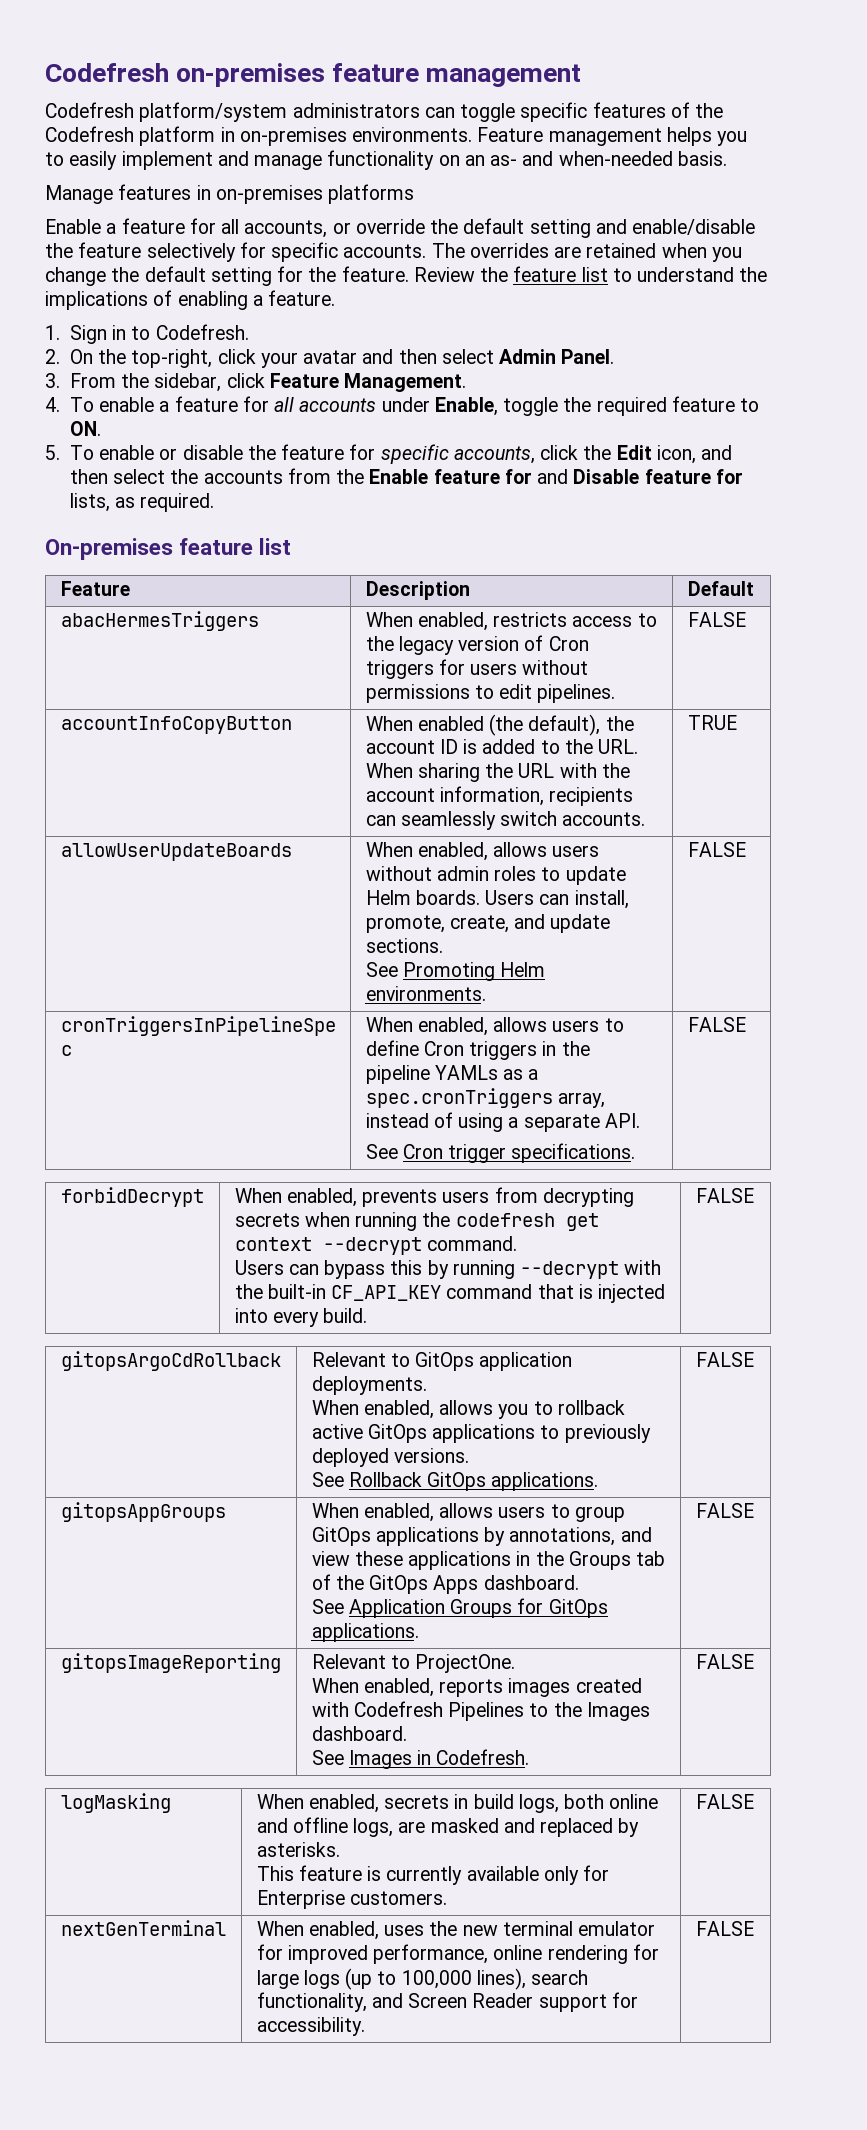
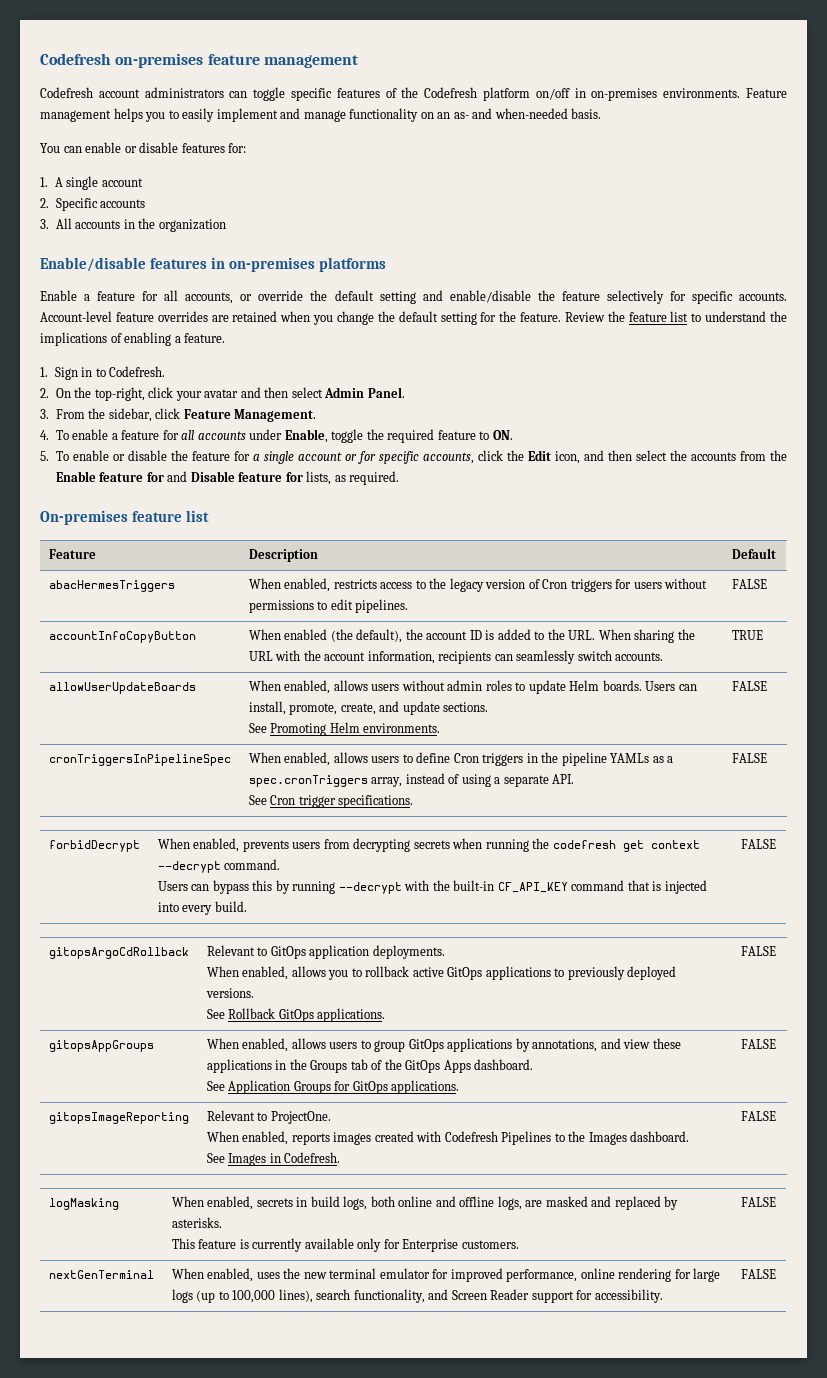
[139,102,288,122] platform/system -> [98,89,140,98] account
(216, 136) none -> [535,88,570,100] on/off
[45,185,113,204] Manage -> [40,142,247,153] [40,176,143,190] [40,198,146,211] [40,218,226,232] [40,257,146,272] You can enable or disable features for: // 1. A single account // 2. Specific accounts // 3. All accounts in the organization // Enable/disable
[431,243,465,258] The -> [40,311,154,322] Account-level feature
(376, 452) none -> [252,451,376,464] a single account or for

